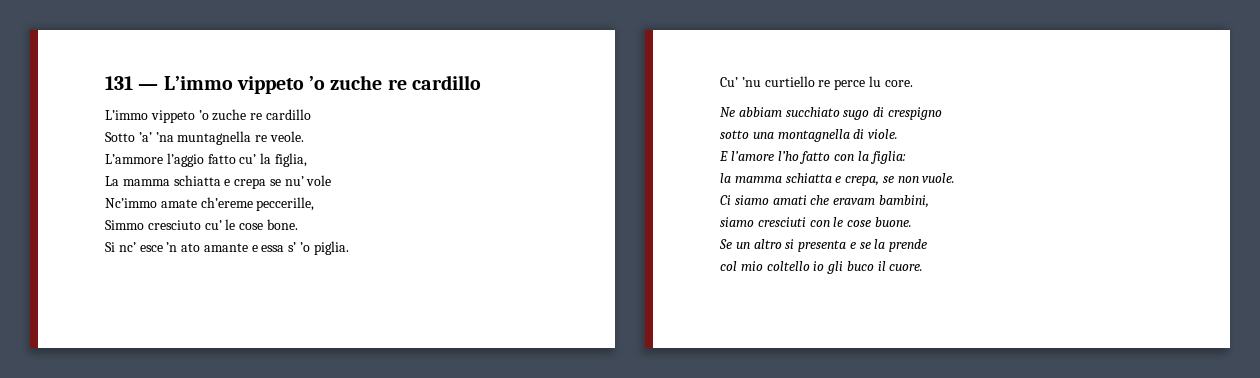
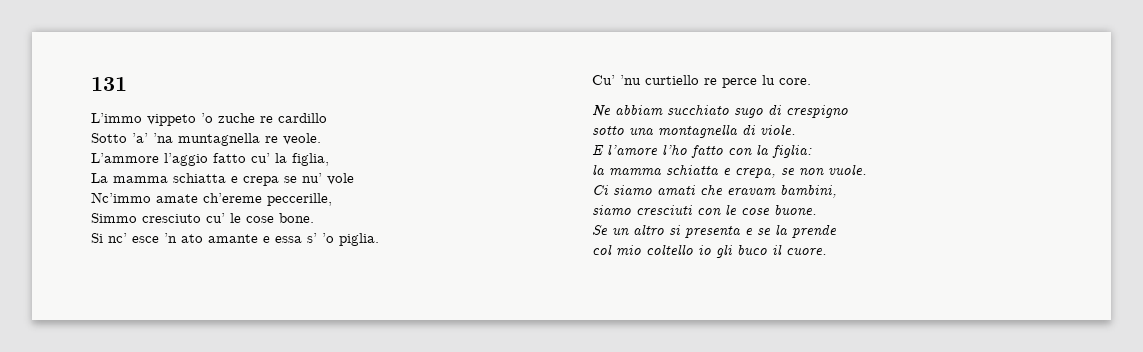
[138,75,481,94] — L’immo vippeto ’o zuche re cardillo -> (127, 84) none

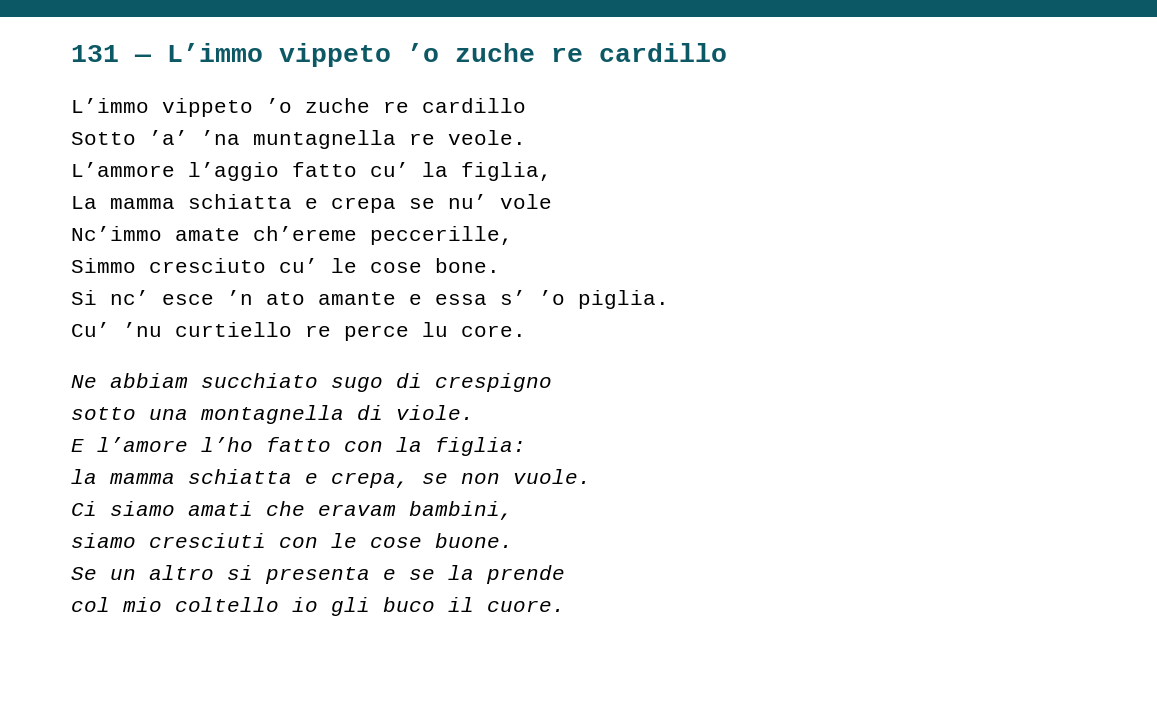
(127, 84) none -> [134,43,727,67] — L’immo vippeto ’o zuche re cardillo

